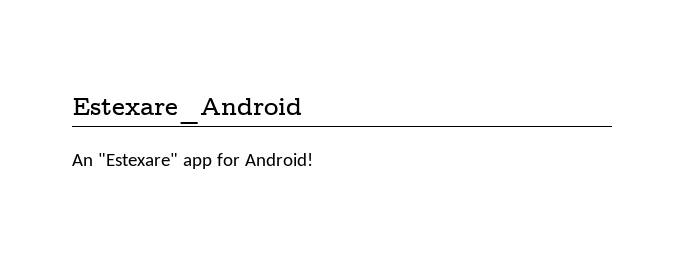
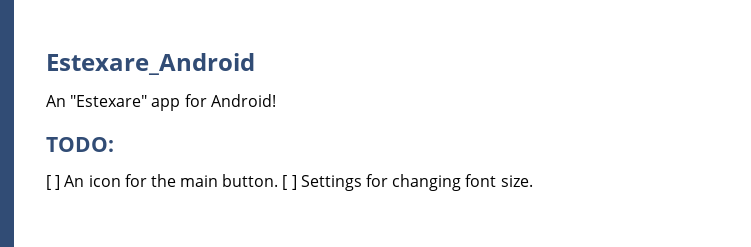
(313, 159) none -> [46,137,114,152] [46,174,533,191] // TODO: // [ ] An icon for the main button. [ ] Settings for changing font size.

